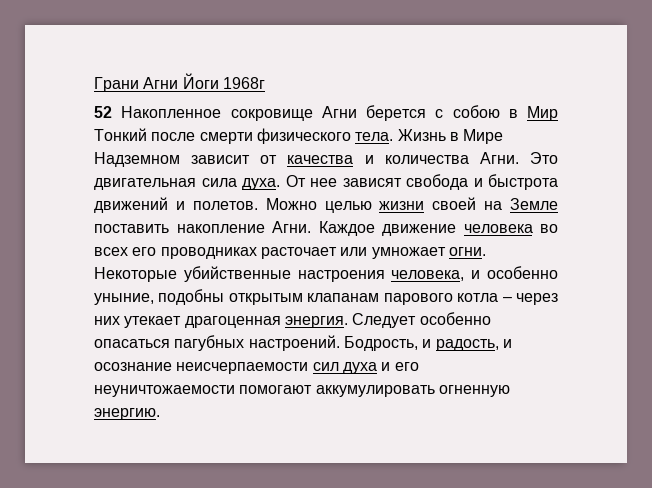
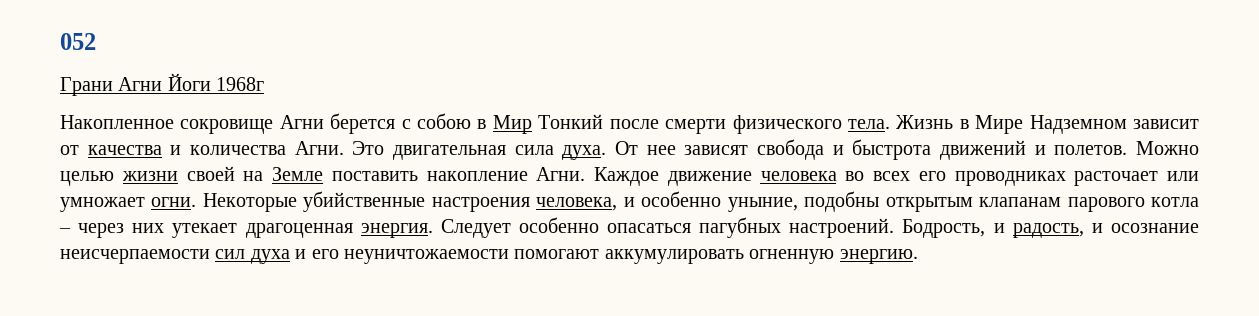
(94, 84) none -> [60,33,96,50] 052 //
[94,106,112,118] 52 -> (265, 84) none

